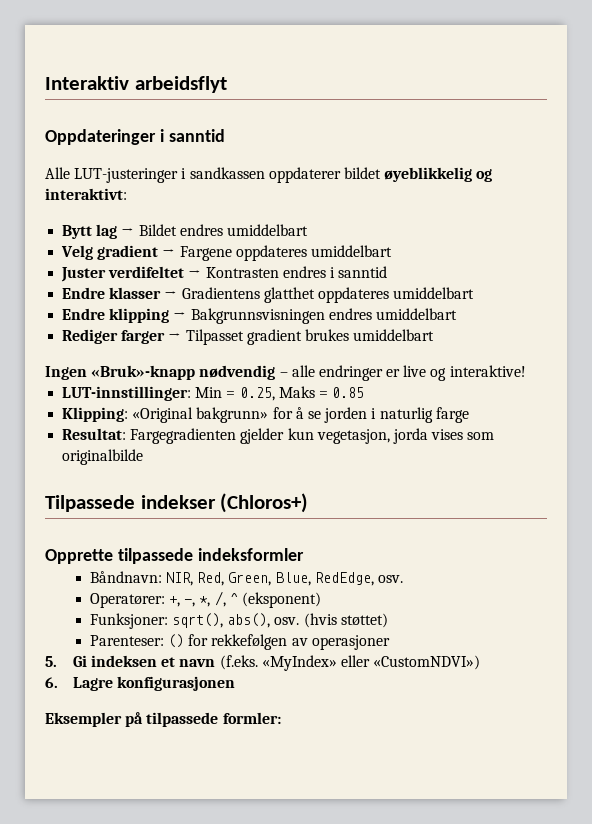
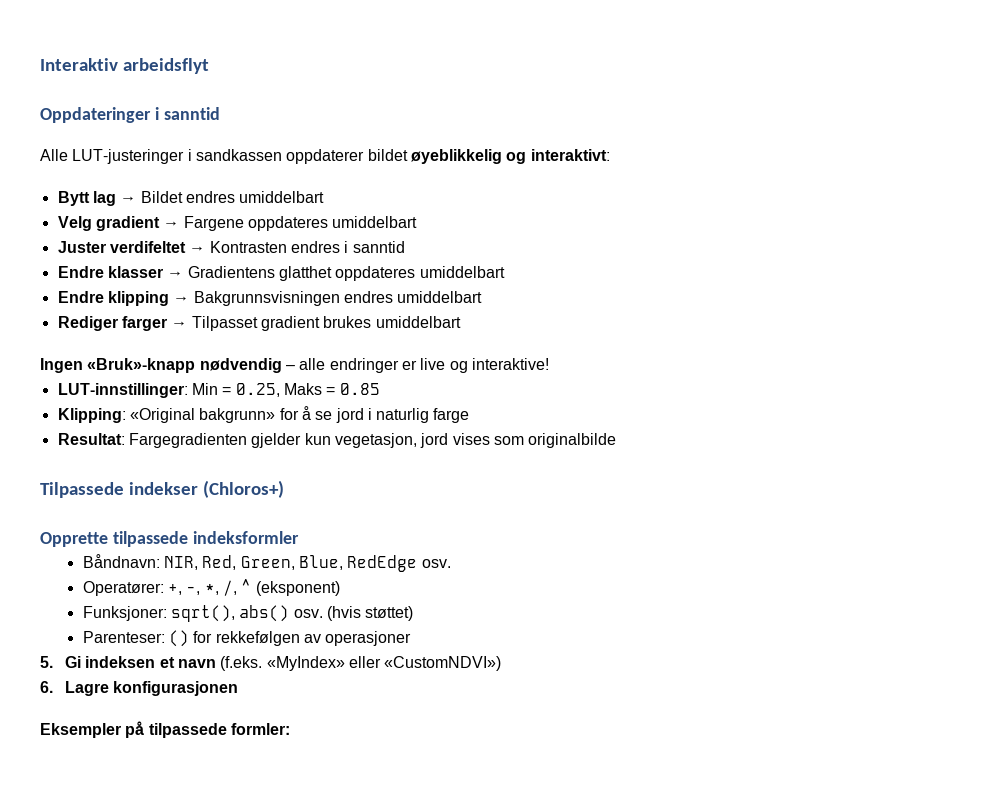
[324,407,368,423] jorden -> [335,408,364,423] jord
[392,428,428,444] jorda -> [420,433,449,448] jord
[314,572,374,586] RedEdge, -> [347,555,418,572] RedEdge
[227,613,271,628] abs(), -> [239,605,290,622] abs()

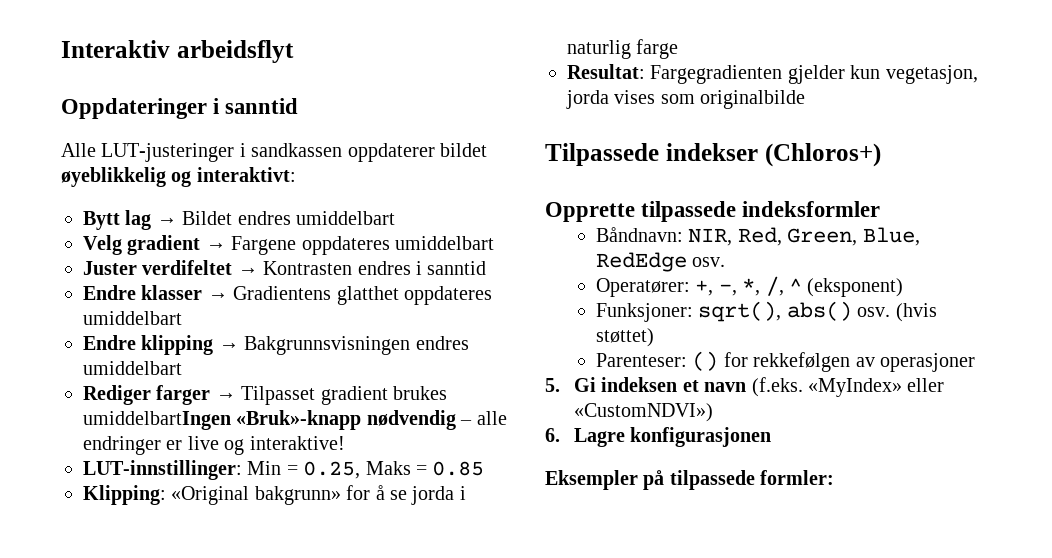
[375,316,461,328] [40,358,83,373] umiddelbart // Ingen -> [83,411,231,430] umiddelbartIngen
[335,408,364,423] jord -> [411,486,455,505] jorda
[420,433,449,448] jord -> [566,90,609,109] jorda

